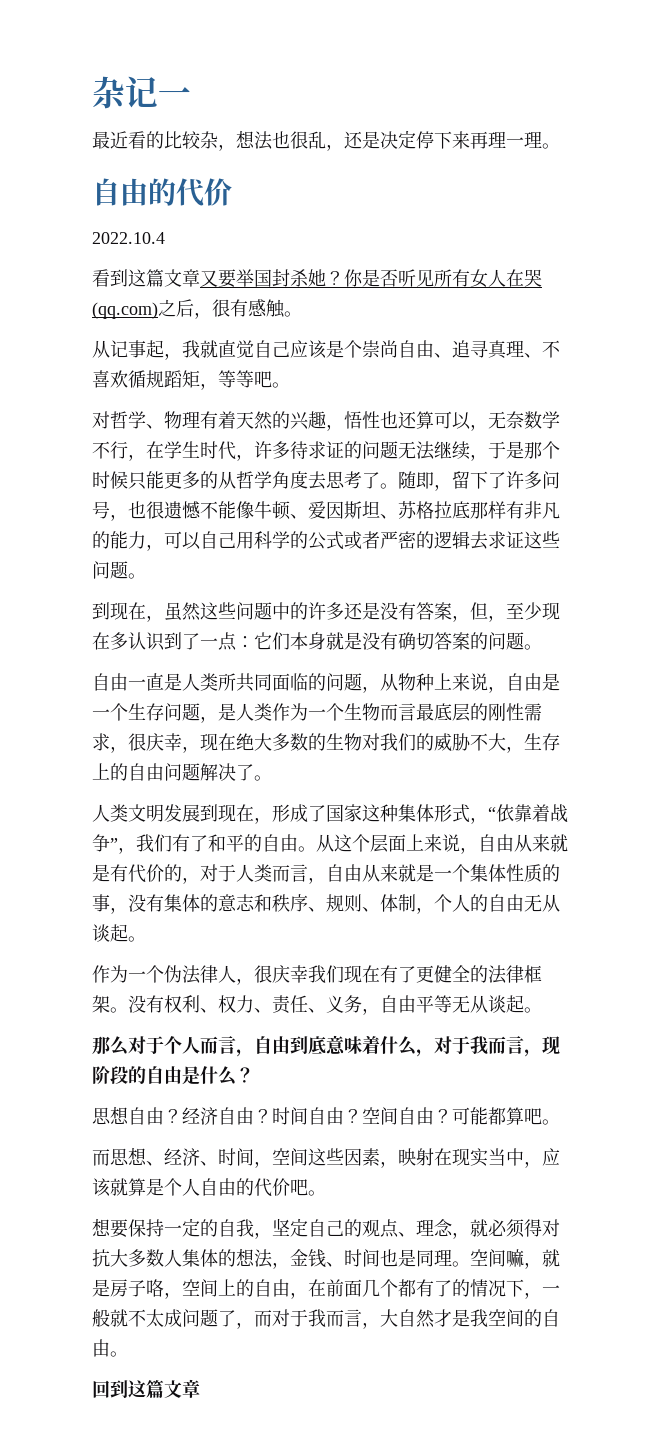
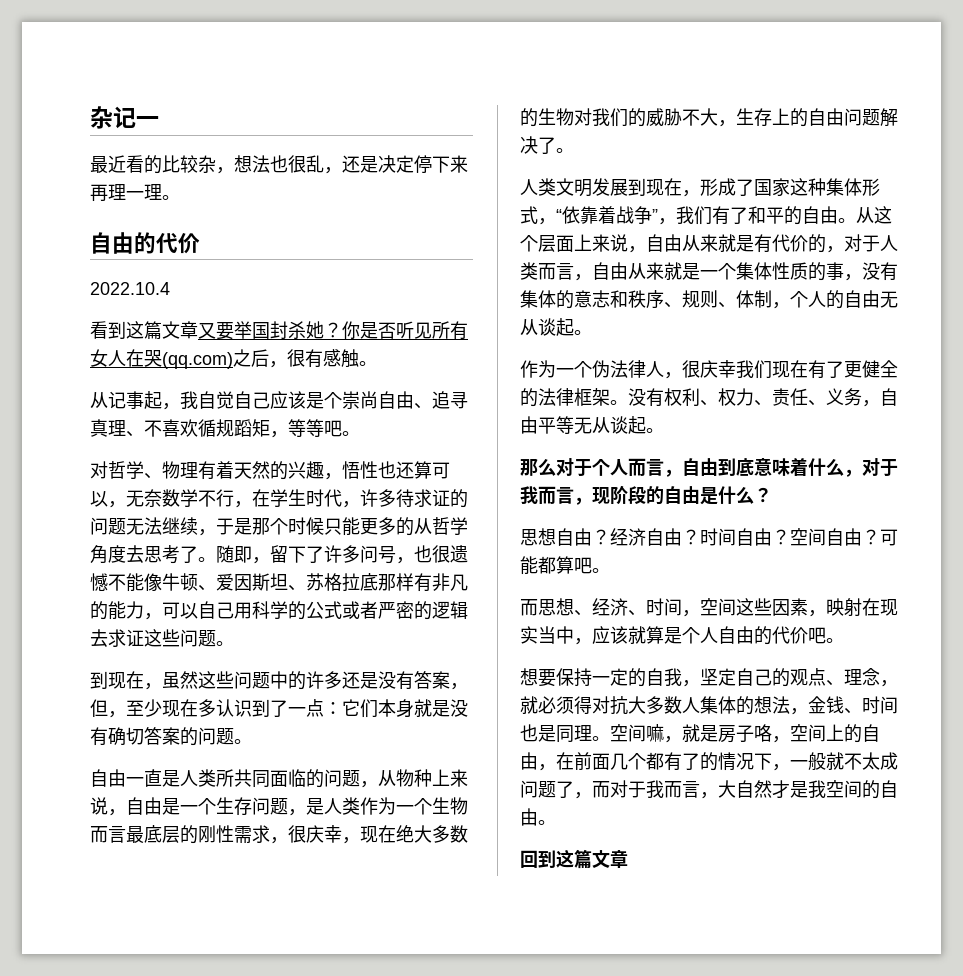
[200,340,236,358] 就直 -> [198,391,216,409] 自

